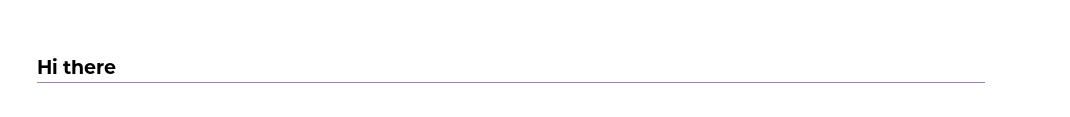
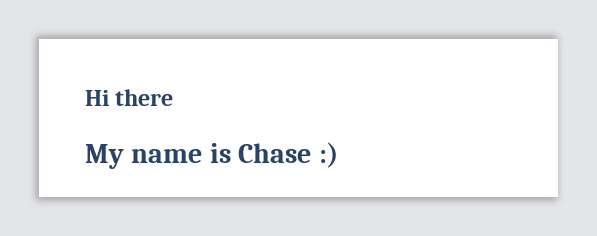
(117, 67) none -> [85,142,338,169] // My name is Chase :)

